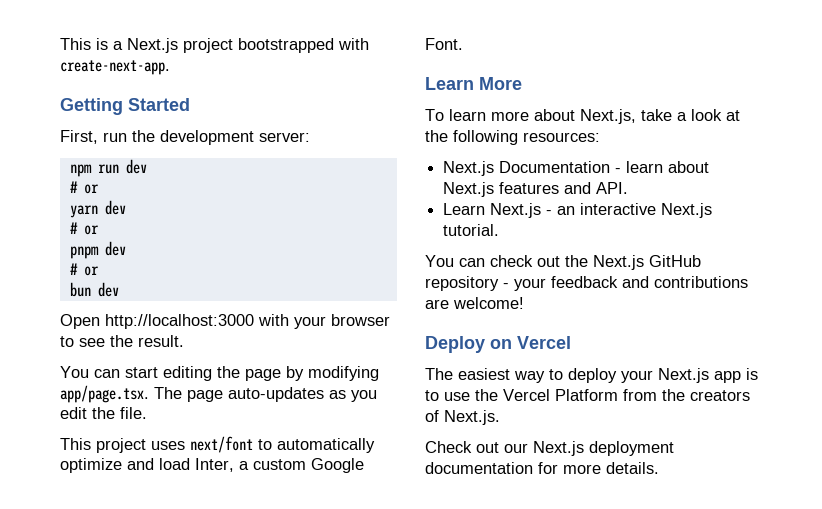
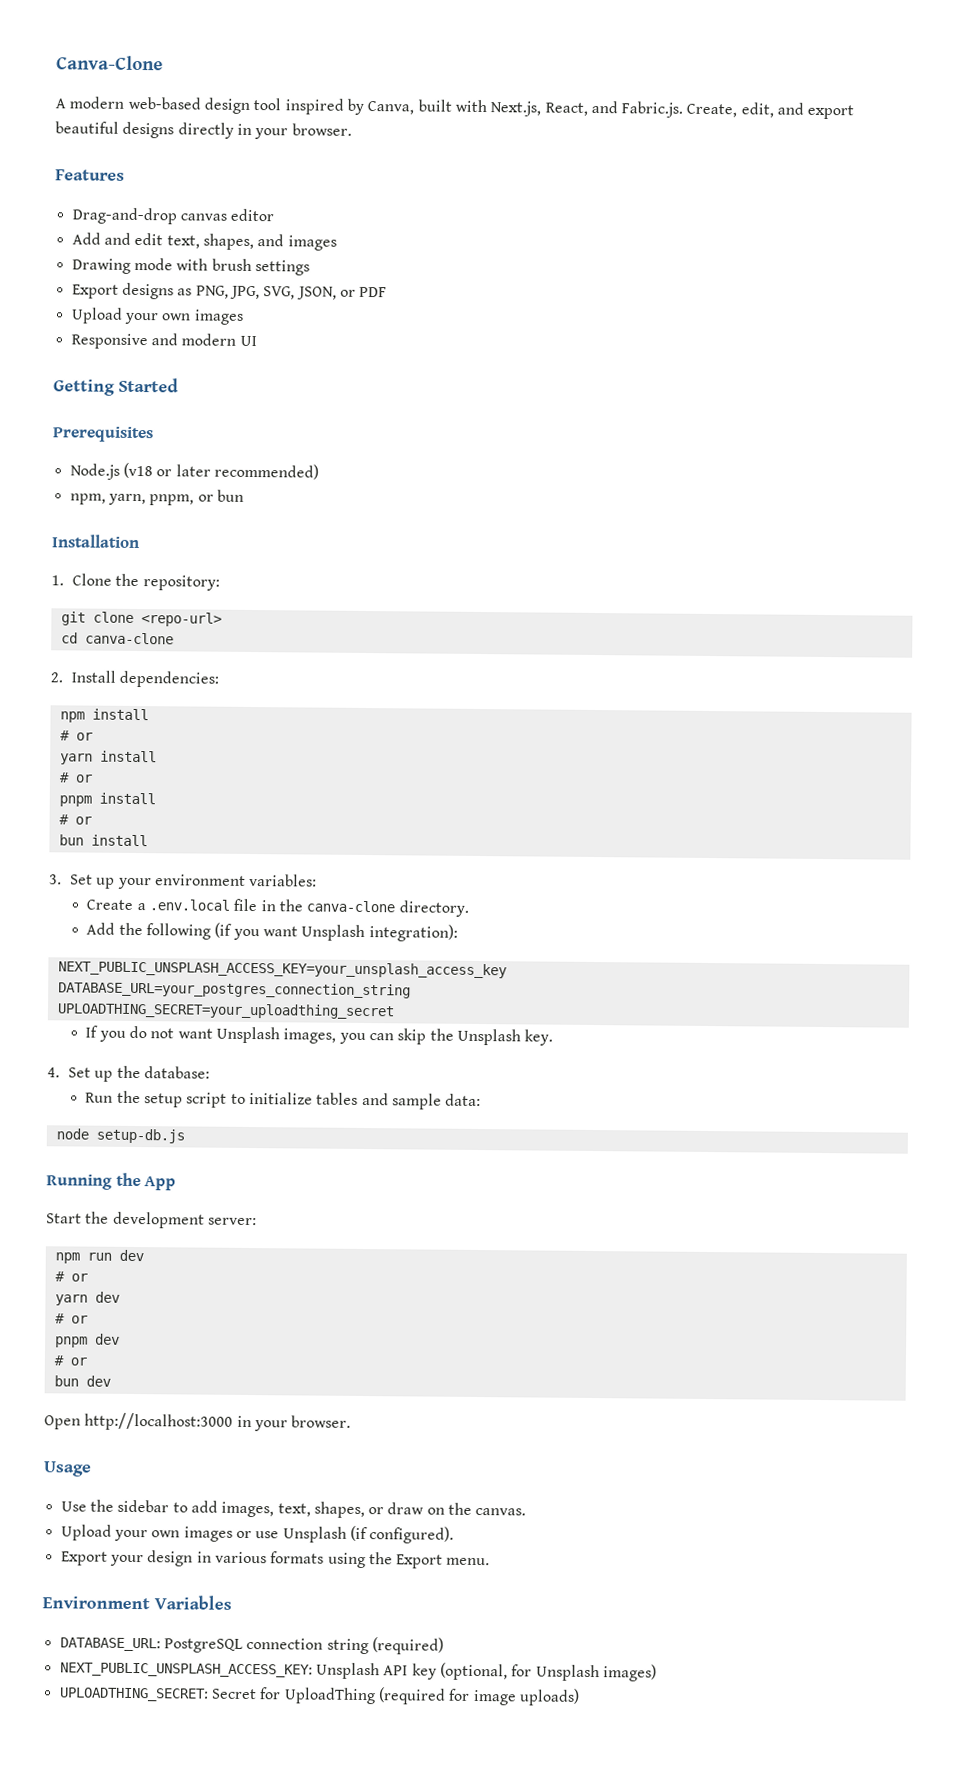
[60,38,369,53] [60,60,170,75] [60,98,190,115] [60,130,127,144] This is a Next.js project bootstrapped with create-next-app. // Getting Started // First, run -> [56,55,163,71] [55,96,855,120] [55,121,352,140] [55,169,125,181] [71,207,275,225] [71,232,337,251] [71,257,310,276] [71,282,388,300] [70,307,244,325] [70,333,257,350] [53,377,179,396] [52,426,154,443] [69,462,319,480] [69,489,244,506] [52,534,140,549] [51,573,220,591] [60,611,222,627] [60,632,174,645] [50,670,220,688] [59,708,149,723] [59,730,93,741] [59,750,157,765] [58,772,93,783] [58,792,156,807] [58,814,92,825] [58,834,148,847] [49,873,318,890] [86,898,469,917] [86,922,458,942] [57,960,507,979] [57,981,411,999] [56,1002,395,1020] [85,1025,554,1046] [47,1065,210,1082] [85,1090,482,1110] [55,1128,185,1144] [46,1172,177,1191] [46,1213,82,1224] Canva-Clone // A modern web-based design tool inspired by Canva, built with Next.js, React, and Fabric.js. Create, edit, and export beautiful designs directly in your browser. // Features // Drag-and-drop canvas editor // Add and edit text, shapes, and images // Drawing mode with brush settings // Export designs as PNG, JPG, SVG, JSON, or PDF // Upload your own images // Responsive and modern UI // Getting Started // Prerequisites // Node.js (v18 or later recommended) // npm, yarn, pnpm, or bun // Installation // 1. Clone the repository: // git clone <repo-url> // cd canva-clone // 2. Install dependencies: // npm install // # or // yarn install // # or // pnpm install // # or // bun install // 3. Set up your environment variables: // Create a .env.local file in the canva-clone directory. // Add the following (if you want Unsplash integration): // NEXT_PUBLIC_UNSPLASH_ACCESS_KEY=your_unsplash_access_key // DATABASE_URL=your_postgres_connection_string // UPLOADTHING_SECRET=your_uploadthing_secret // If you do not want Unsplash images, you can skip the Unsplash key. // 4. Set up the database: // Run the setup script to initialize tables and sample data: // node setup-db.js // Running the App // Start
[258,314,390,329] [60,335,184,347] [60,366,379,381] [60,385,377,403] [60,407,147,419] [60,436,375,453] [60,458,364,473] [425,38,463,50] [425,77,522,90] [425,109,740,124] [425,130,600,145] [443,161,710,176] [443,182,629,197] [443,203,713,218] [443,224,500,236] [425,255,701,270] [425,276,748,291] [425,297,524,309] [425,336,571,353] [425,368,758,383] [425,389,750,401] [425,410,500,425] [425,441,674,456] [425,462,659,474] with your browser to see the result. // You can start editing the page by modifying app/page.tsx. The page auto-updates as you edit the file. // This project uses next/font to automatically optimize and load Inter, a custom Google Font. // Learn More // To learn more about Next.js, take a look at the following resources: // Next.js Documentation - learn about Next.js features and API. // Learn Next.js - an interactive Next.js tutorial. // You can check out the Next.js GitHub repository - your feedback and contributions are welcome! // Deploy on Vercel // The easiest way to deploy your Next.js app is to use the Vercel Platform from the creators of Next.js. // Check out our Next.js deployment documentation for more details. -> [236,1415,352,1432] [43,1461,92,1477] [60,1499,527,1519] [60,1524,455,1544] [60,1550,491,1569] [42,1595,232,1610] [59,1637,444,1655] [59,1662,657,1682] [58,1687,580,1706] in your browser. // Usage // Use the sidebar to add images, text, shapes, or draw on the canvas. // Upload your own images or use Unsplash (if configured). // Export your design in various formats using the Export menu. // Environment Variables // DATABASE_URL: PostgreSQL connection string (required) // NEXT_PUBLIC_UNSPLASH_ACCESS_KEY: Unsplash API key (optional, for Unsplash images) // UPLOADTHING_SECRET: Secret for UploadThing (required for image uploads)

